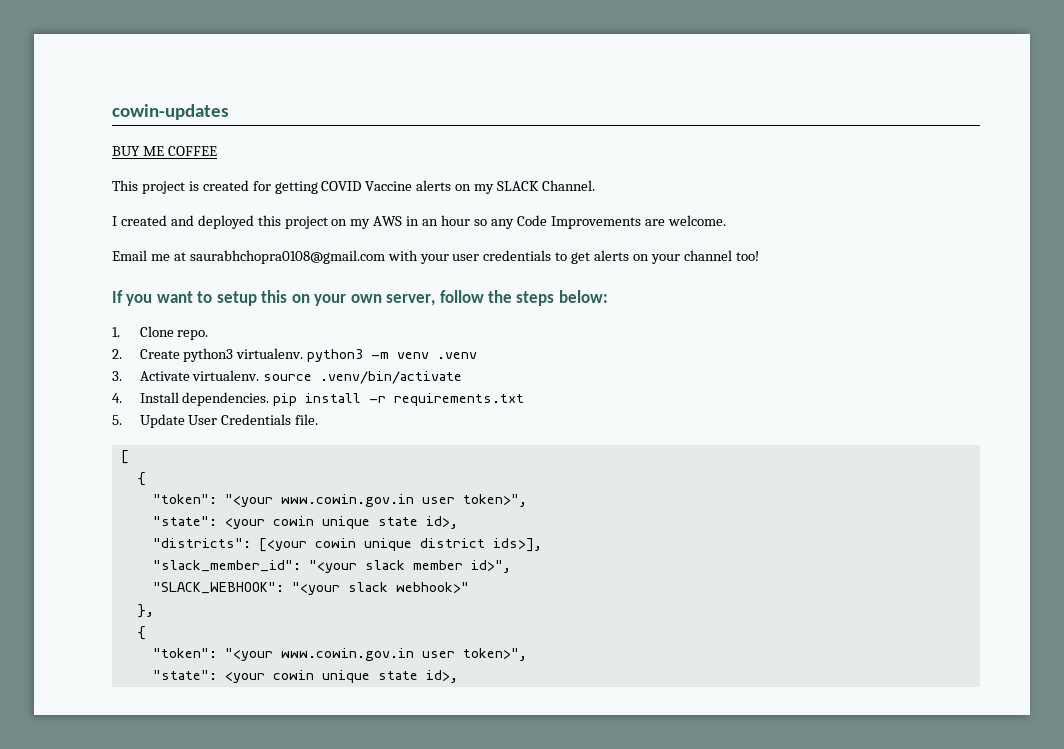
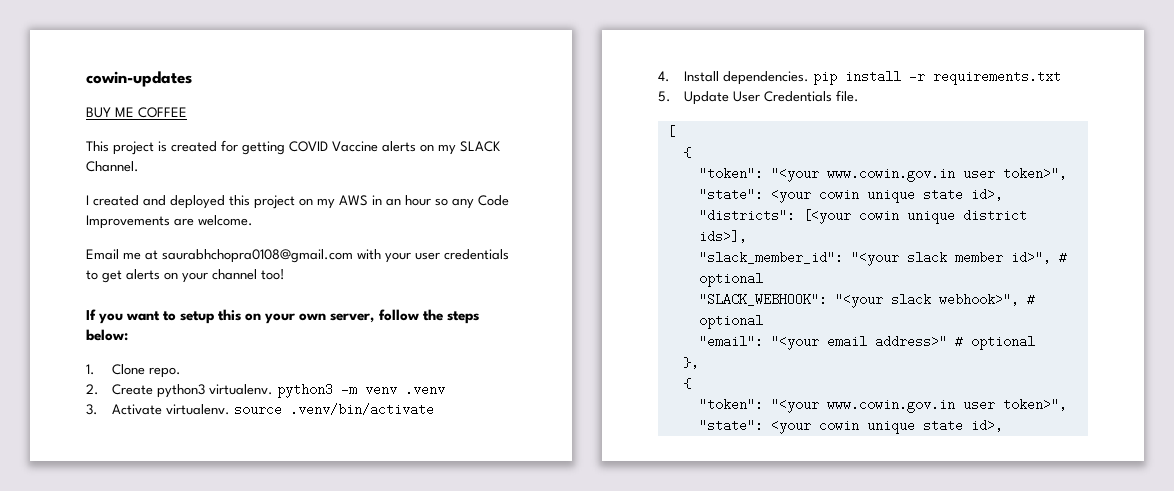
(511, 566) none -> [1058,251,1067,264] [698,272,763,287] # optional
[395,582,469,593] webhook>" -> [938,293,1035,306] [698,314,763,329] [698,335,1035,350] webhook>", # optional // "email": "<your email address>" # optional

